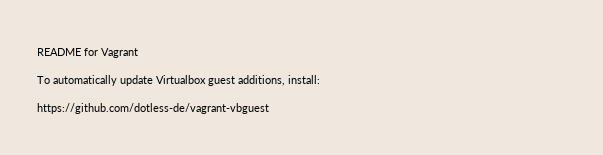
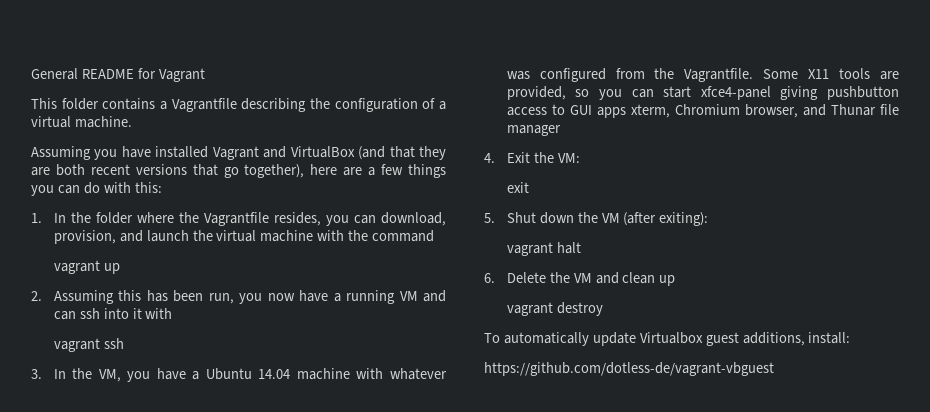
(37, 52) none -> [31,68,78,80] General
(138, 53) none -> [31,98,447,112] [31,116,132,128] [31,146,447,160] [31,164,447,178] [31,182,162,196] [31,212,446,226] [53,230,435,244] [53,260,120,274] [31,290,447,304] [53,308,173,320] [53,338,124,352] [31,368,448,382] [506,68,899,82] [506,86,899,100] [506,104,899,118] [506,125,561,136] [484,152,580,163] [506,182,529,193] [484,212,709,226] [506,242,581,256] [484,272,676,286] [506,302,603,316] // This folder contains a Vagrantfile describing the configuration of a virtual machine. // Assuming you have installed Vagrant and VirtualBox (and that they are both recent versions that go together), here are a few things you can do with this: // 1. In the folder where the Vagrantfile resides, you can download, provision, and launch the virtual machine with the command // vagrant up // 2. Assuming this has been run, you now have a running VM and can ssh into it with // vagrant ssh // 3. In the VM, you have a Ubuntu 14.04 machine with whatever was configured from the Vagrantfile. Some X11 tools are provided, so you can start xfce4-panel giving pushbutton access to GUI apps xterm, Chromium browser, and Thunar file manager // 4. Exit the VM: // exit // 5. Shut down the VM (after exiting): // vagrant halt // 6. Delete the VM and clean up // vagrant destroy

